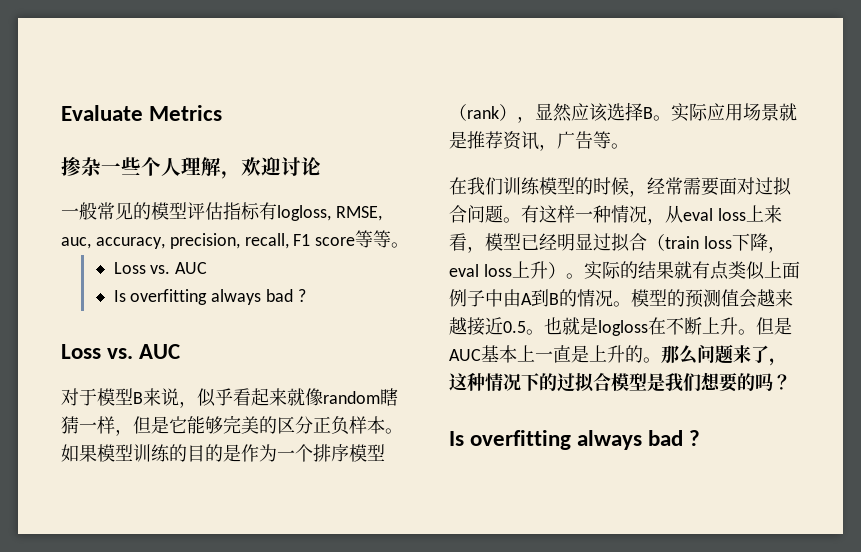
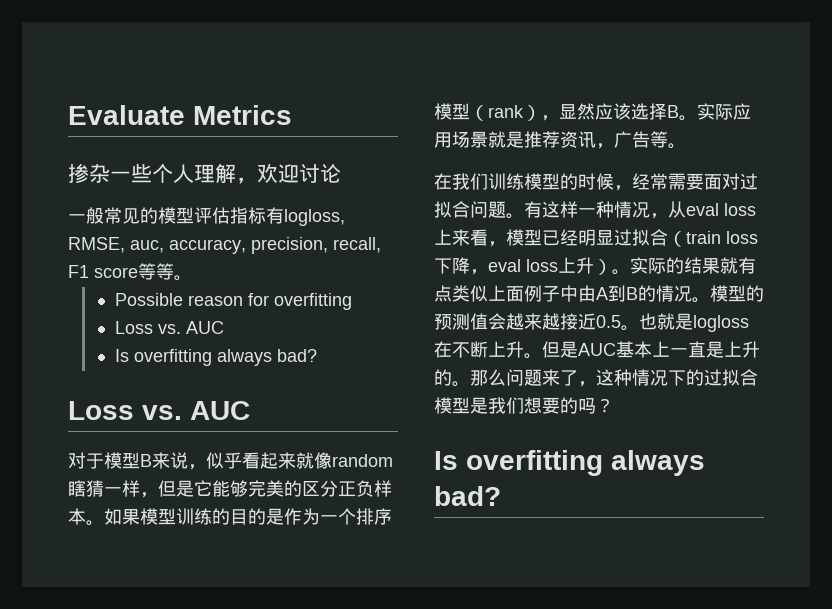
(410, 245) none -> [114,293,352,310] // Possible reason for overfitting
[266,289,307,302] bad ? -> [276,349,317,362] bad?
[648,430,701,446] bad ? -> [434,486,501,506] bad?

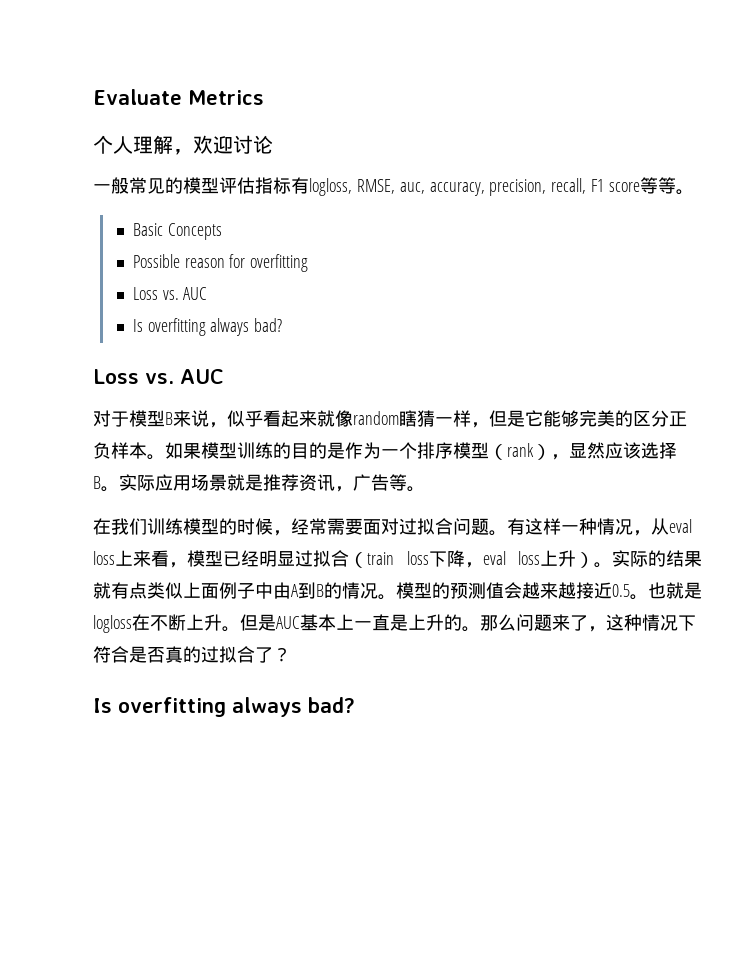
[68,163,152,183] 掺杂一些 -> (264, 97) none
(192, 278) none -> [132,223,222,240] // Basic Concepts
[686,369,758,386] [434,397,596,414] 的过拟合模型是我们想要的吗 -> [93,646,273,663] 符合是否真的过拟合了

